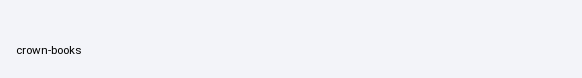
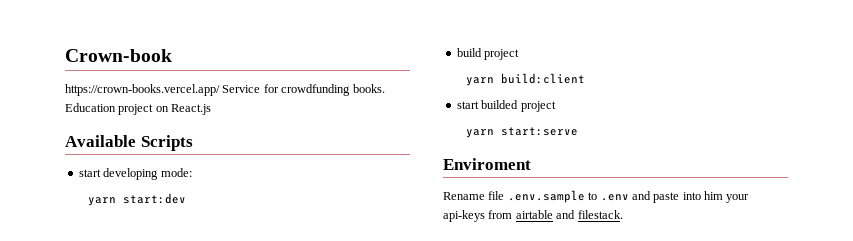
[16,46,82,54] crown-books -> [65,49,172,62] [65,84,385,96] [65,103,212,115] [65,135,193,151] [78,168,192,180] [87,193,186,206] [456,48,520,60] [465,73,585,86] [456,100,556,112] [465,127,578,138] [443,158,531,170] [443,190,750,203] [443,210,623,222] Crown-book // https://crown-books.vercel.app/ Service for crowdfunding books. Education project on React.js // Available Scripts // start developing mode: // yarn start:dev // build project // yarn build:client // start builded project // yarn start:serve // Enviroment // Rename file .env.sample to .env and paste into him your api-keys from airtable and filestack.

